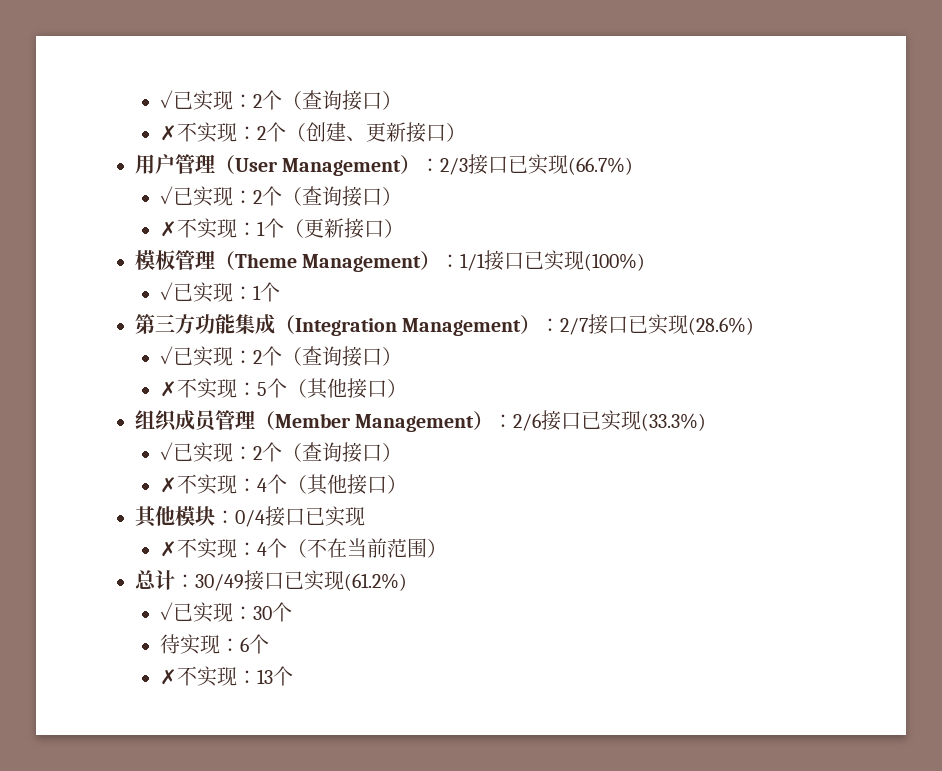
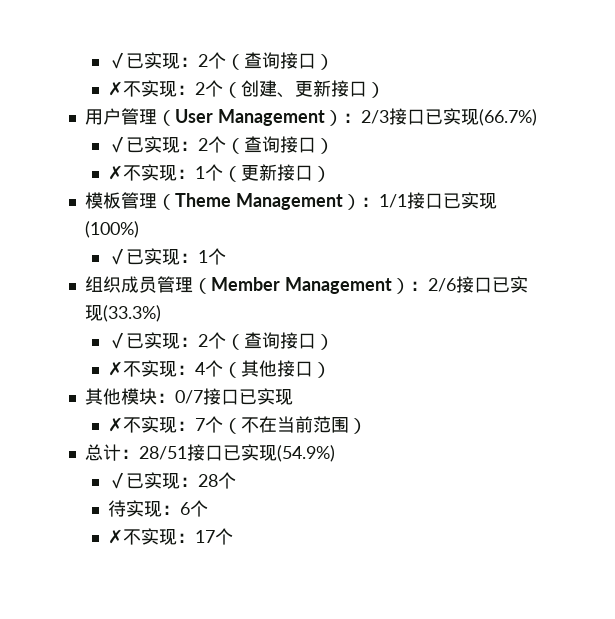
[135,314,755,336] [160,346,403,367] [160,378,408,399] // 第三方功能集成（Integration Management）：2/7接口已实现(28.6%) // ✓已实现：2个（查询接口） // ✗不实现：5个（其他接口） -> (227, 256) none
[235,510,265,527] 0/4 -> [174,390,203,404] 0/7
[257,542,268,556] 4 -> [195,418,206,431] 7
[195,570,407,591] [160,602,273,623] 30/49接口已实现(61.2%) // ✓已实现：30 -> [138,444,335,462] [108,472,219,489] 28/51接口已实现(54.9%) // ✓已实现：28
[257,669,274,684] 13 -> [195,530,216,543] 17

